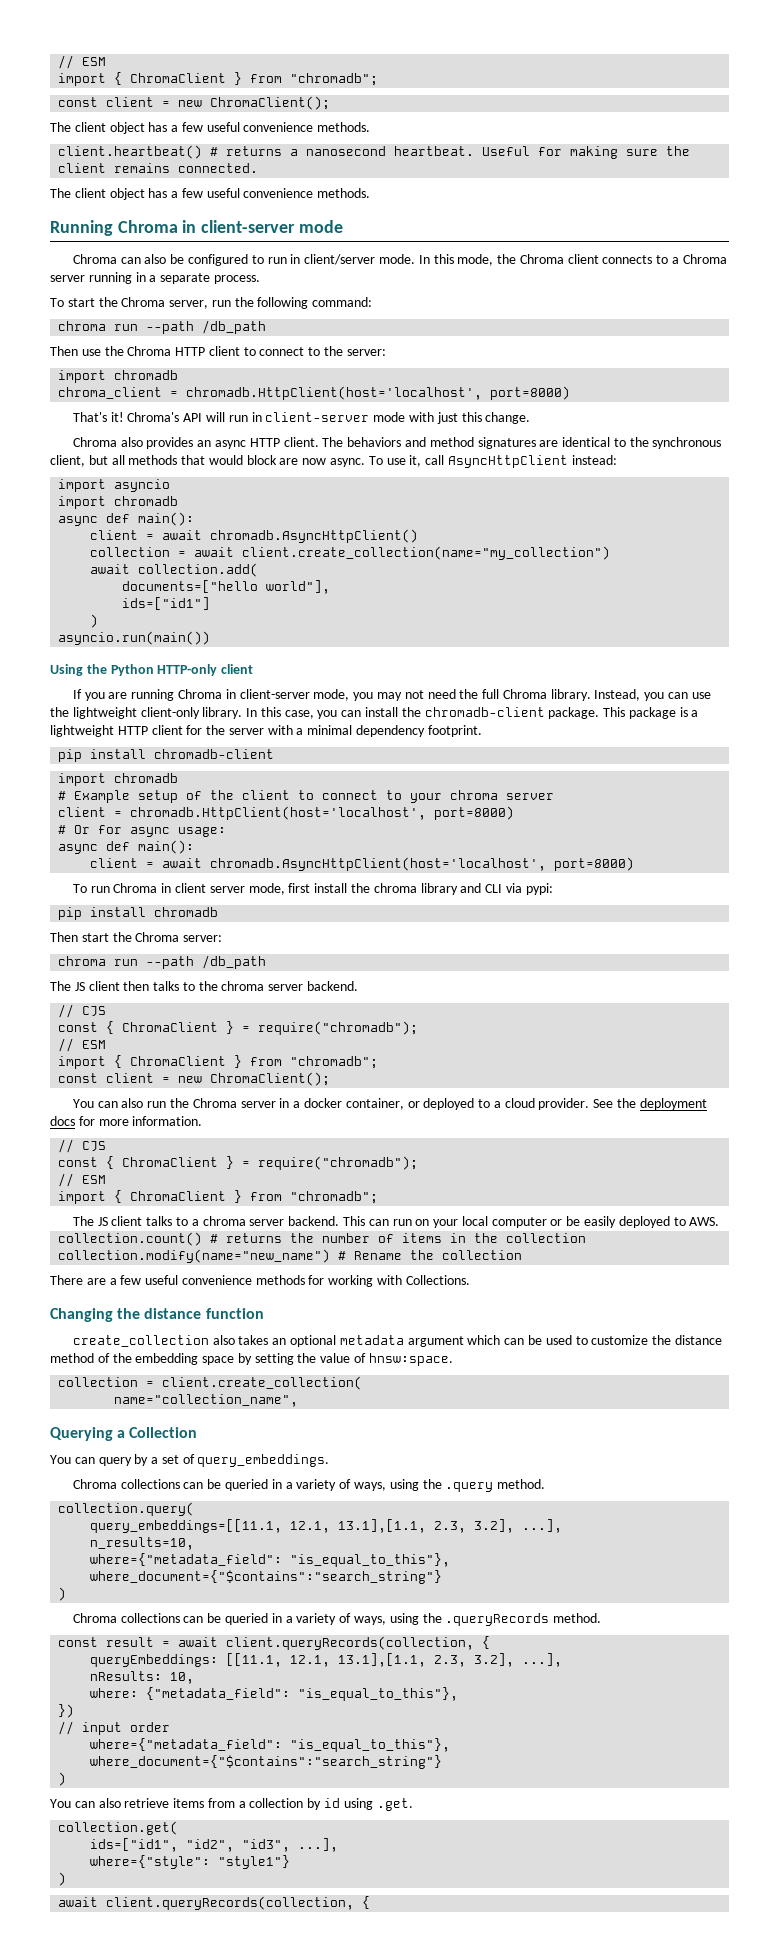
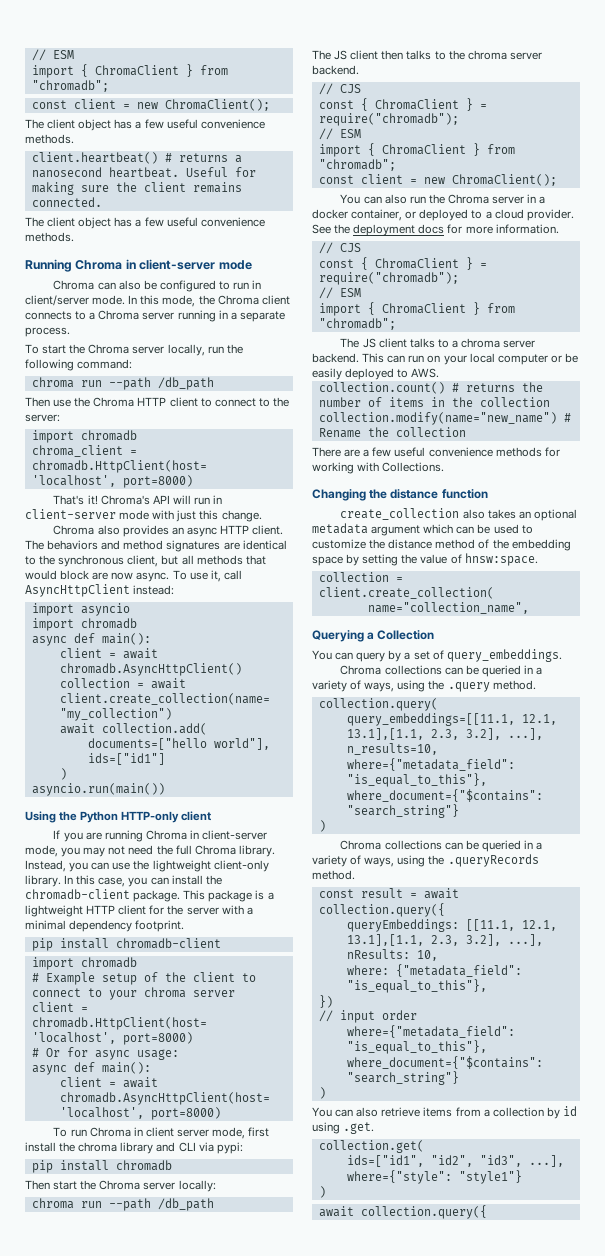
[169,300,209,309] server, -> [132,344,205,356] server locally,
[183,935,223,942] server: -> [143,1180,216,1192] server locally:
[226,1636,491,1650] client.queryRecords(collection, { -> [318,903,445,917] collection.query({
[106,1896,371,1910] client.queryRecords(collection, { -> [360,1205,487,1219] collection.query({

